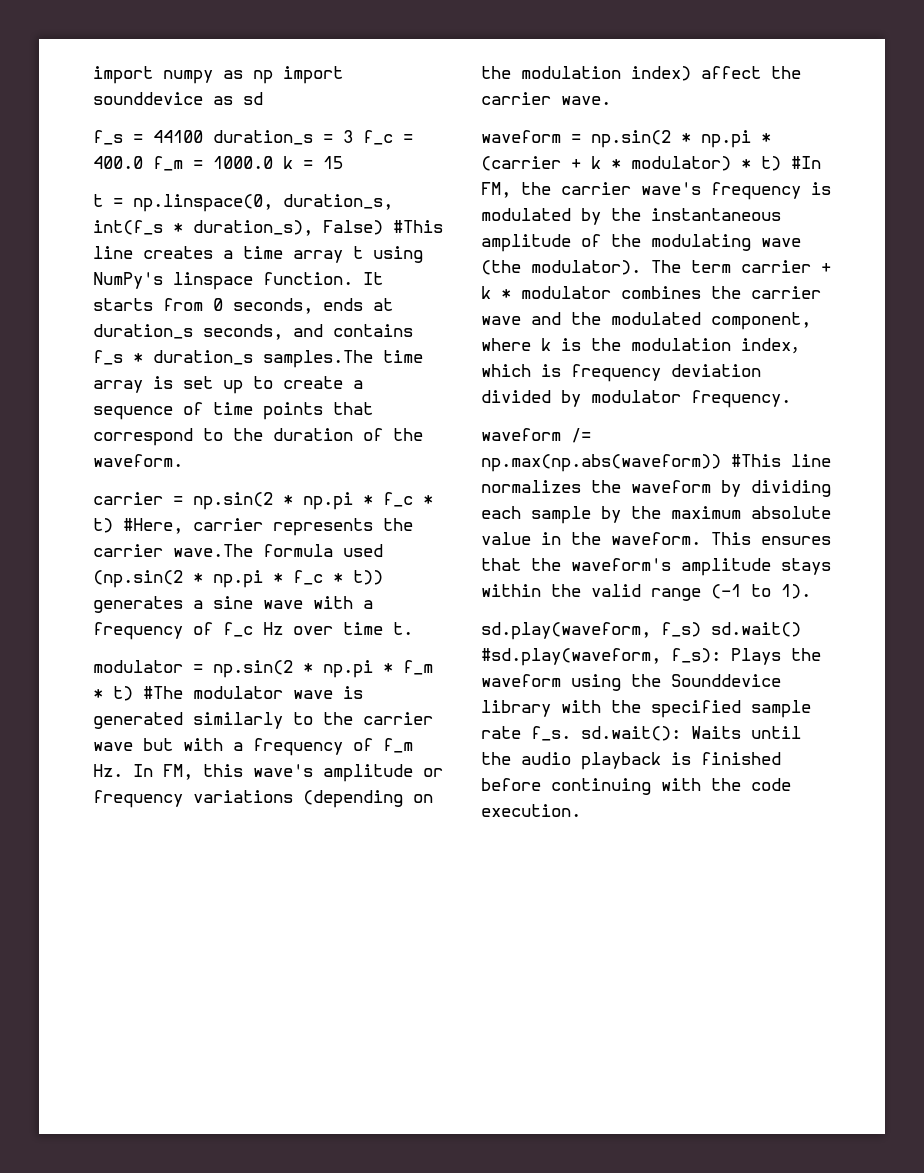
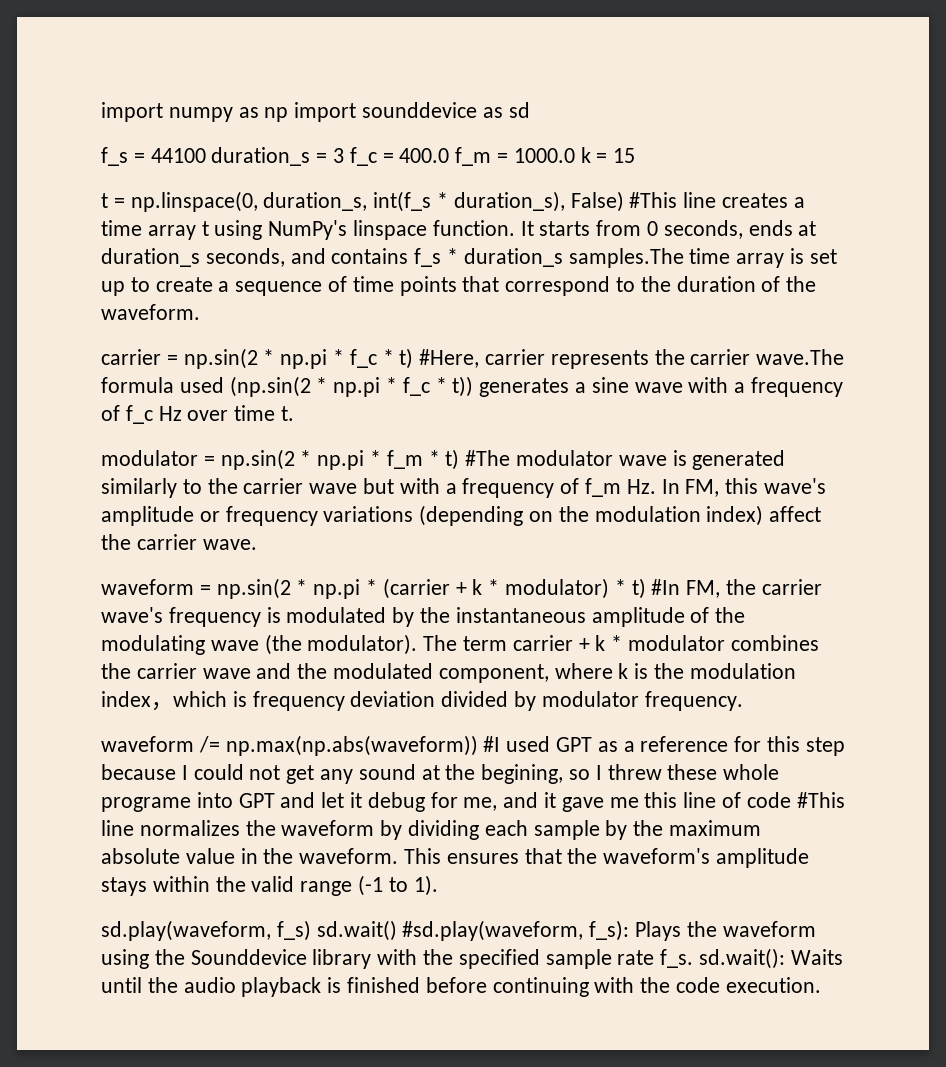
(721, 463) none -> [483,736,845,756] [101,764,780,784] [101,792,791,812] #I used GPT as a reference for this step because I could not get any sound at the begining, so I threw these whole programe into GPT and let it debug for me, and it gave me this line of code

